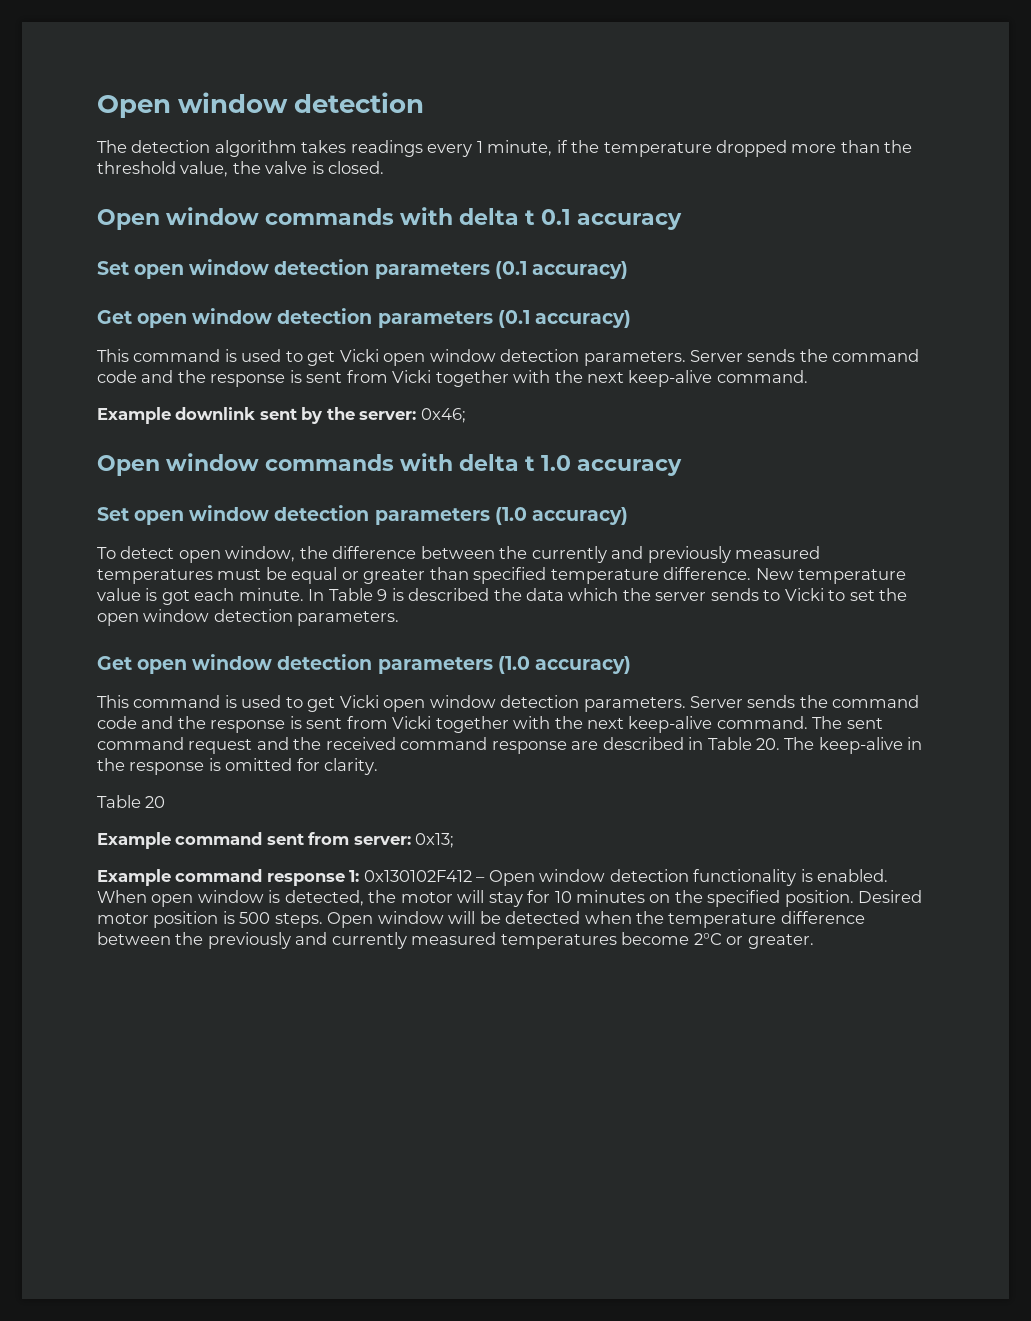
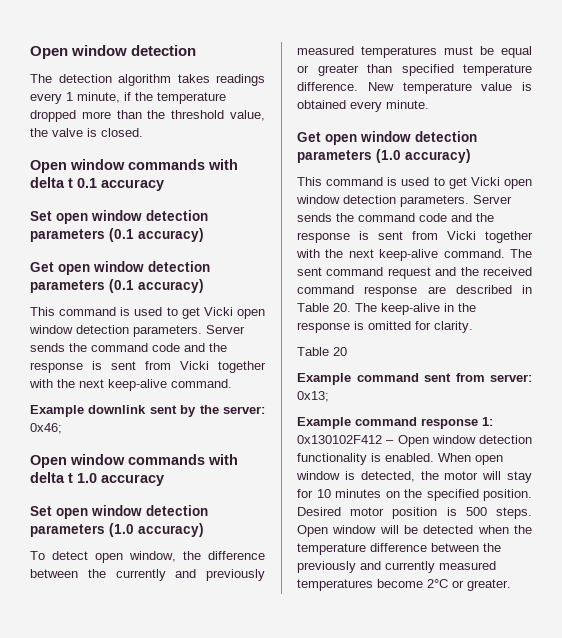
[161,588,235,605] got each -> [297,100,382,112] obtained every
[308,588,908,601] [97,609,400,626] In Table 9 is described the data which the server sends to Vicki to set the open window detection parameters. -> (429, 104) none

